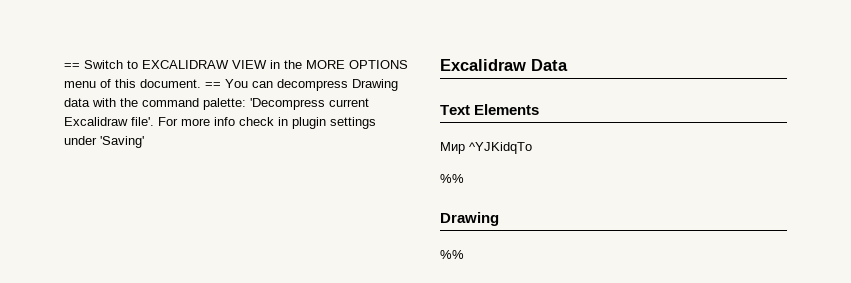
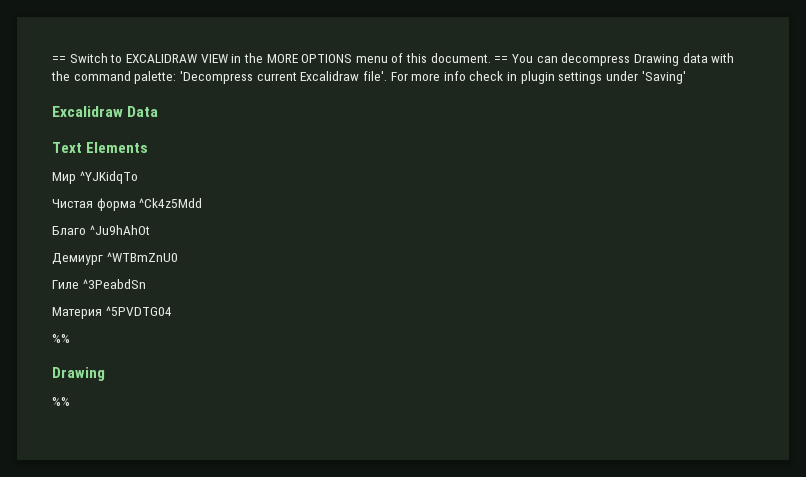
(532, 148) none -> [52,198,203,211] [52,225,150,235] [52,252,178,265] [52,279,146,289] [52,306,172,319] // Чистая форма ^Ck4z5Mdd // Благо ^Ju9hAhOt // Демиург ^WTBmZnU0 // Гиле ^3PeabdSn // Материя ^5PVDTG04

